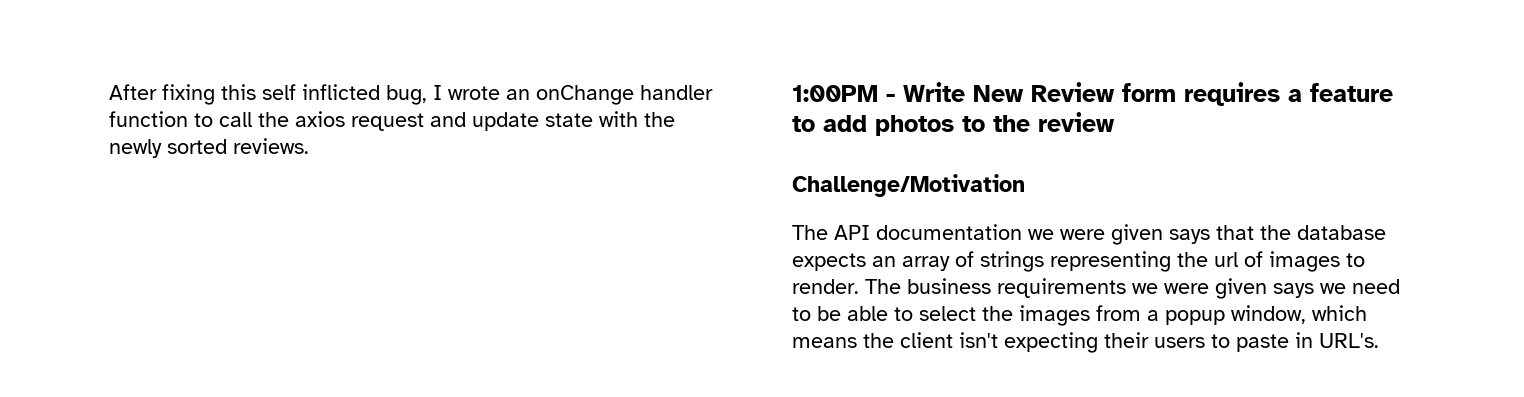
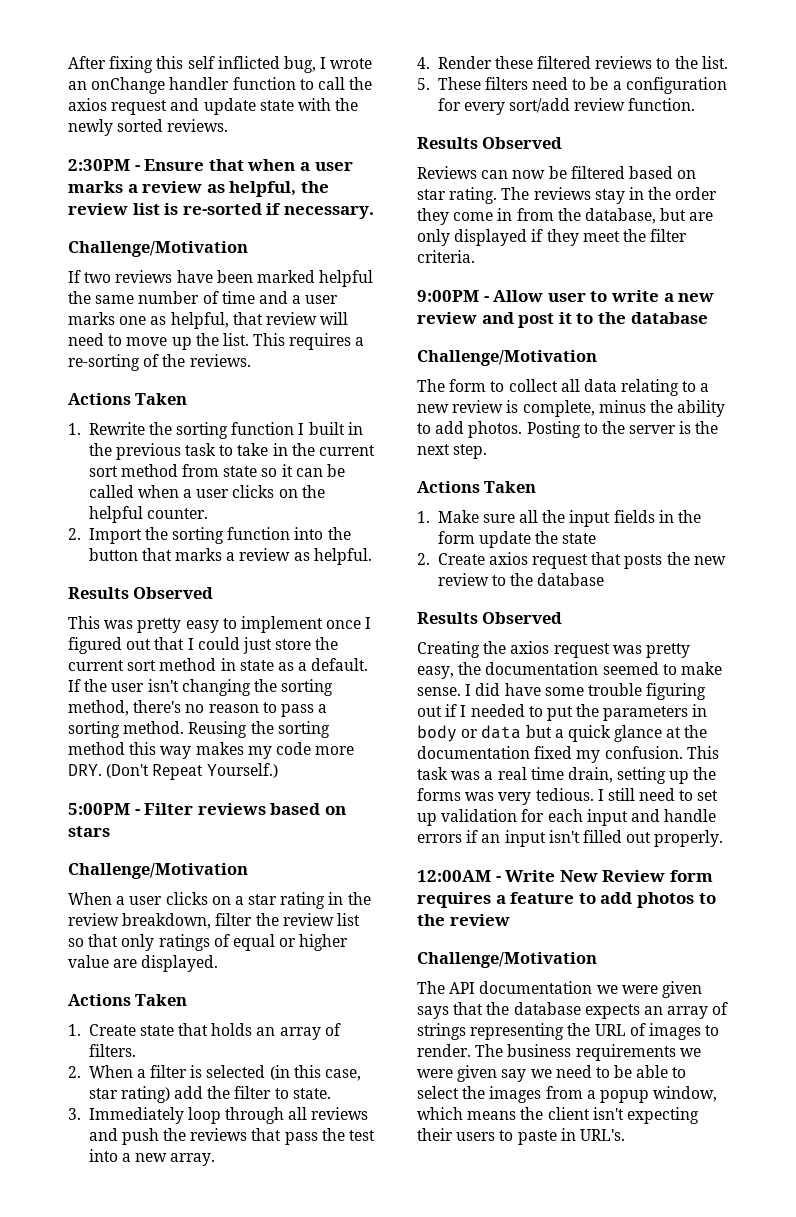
[792,85,878,102] 1:00PM -> [68,159,353,171] [68,181,329,197] [68,203,374,219] [68,241,248,257] [68,270,374,287] [68,291,339,304] [68,312,349,329] [68,333,365,350] [68,354,251,371] [68,393,188,405] [68,422,363,439] [88,443,376,460] [88,464,346,477] [88,485,325,498] [88,506,208,523] [68,527,351,544] [88,548,372,565] [68,587,214,599] [68,616,372,633] [68,637,339,654] [68,658,369,671] [68,679,334,696] [68,700,328,717] [68,721,330,738] [68,742,355,759] [68,763,278,780] [68,803,346,815] [68,826,110,837] [68,863,248,879] [68,892,371,909] [68,913,360,929] [68,934,349,951] [68,955,219,972] [68,994,188,1006] [68,1023,341,1040] [88,1044,136,1057] [68,1065,362,1081] [88,1086,331,1103] [68,1107,369,1124] [88,1128,376,1145] [88,1149,216,1166] [417,56,728,69] [417,77,727,94] [437,98,696,115] [417,137,563,149] [417,166,697,179] [417,187,718,204] [417,208,714,225] [417,229,688,246] [417,250,475,263] [417,290,715,302] [417,312,708,328] [417,350,597,366] [417,379,710,396] [417,400,726,417] [417,421,719,438] [417,444,488,459] [417,481,537,493] [417,510,702,527] [437,531,597,548] [417,552,726,569] [437,573,605,586] [417,612,563,624] [417,641,690,658] [417,662,722,679] [417,683,707,700] [417,704,708,721] [417,725,708,742] [417,746,719,763] [417,767,717,784] [417,788,719,805] [417,809,717,826] [417,830,724,847] [417,870,491,882] 2:30PM - Ensure that when a user marks a review as helpful, the review list is re-sorted if necessary. // Challenge/Motivation // If two reviews have been marked helpful the same number of time and a user marks one as helpful, that review will need to move up the list. This requires a re-sorting of the reviews. // Actions Taken // 1. Rewrite the sorting function I built in the previous task to take in the current sort method from state so it can be called when a user clicks on the helpful counter. // 2. Import the sorting function into the button that marks a review as helpful. // Results Observed // This was pretty easy to implement once I figured out that I could just store the current sort method in state as a default. If the user isn't changing the sorting method, there's no reason to pass a sorting method. Reusing the sorting method this way makes my code more DRY. (Don't Repeat Yourself.) // 5:00PM - Filter reviews based on stars // Challenge/Motivation // When a user clicks on a star rating in the review breakdown, filter the review list so that only ratings of equal or higher value are displayed. // Actions Taken // 1. Create state that holds an array of filters. // 2. When a filter is selected (in this case, star rating) add the filter to state. // 3. Immediately loop through all reviews and push the reviews that pass the test into a new array. // 4. Render these filtered reviews to the list. // 5. These filters need to be a configuration for every sort/add review function. // Results Observed // Reviews can now be filtered based on star rating. The reviews stay in the order they come in from the database, but are only displayed if they meet the filter criteria. // 9:00PM - Allow user to write a new review and post it to the database // Challenge/Motivation // The form to collect all data relating to a new review is complete, minus the ability to add photos. Posting to the server is the next step. // Actions Taken // 1. Make sure all the input fields in the form update the state // 2. Create axios request that posts the new review to the database // Results Observed // Creating the axios request was pretty easy, the documentation seemed to make sense. I did have some trouble figuring out if I needed to put the parameters in body or data but a quick glance at the documentation fixed my confusion. This task was a real time drain, setting up the forms was very tedious. I still need to set up validation for each input and handle errors if an input isn't filled out properly. // 12:00AM
[1214,252,1238,267] url -> [594,1024,626,1036] URL
[1273,283,1314,298] says -> [501,1069,527,1082] say

